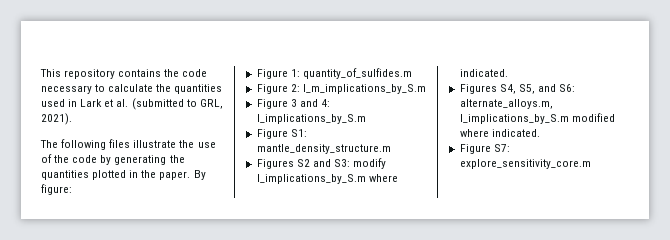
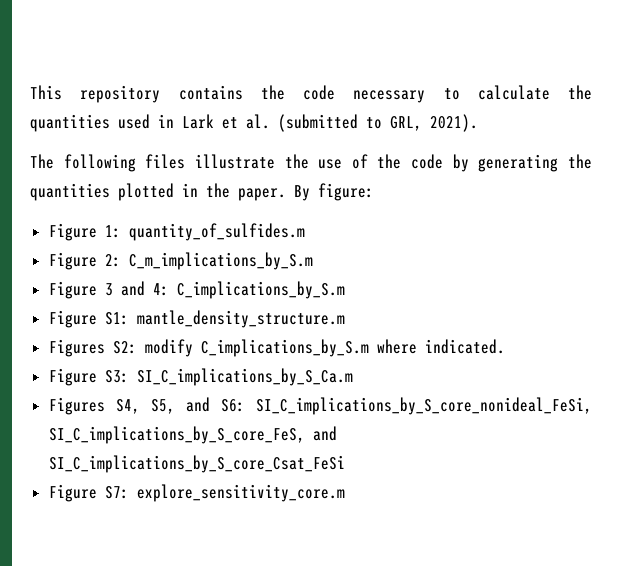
[302,84,426,94] I_m_implications_by_S.m -> [128,252,313,270] C_m_implications_by_S.m
[256,114,366,124] I_implications_by_S.m -> [176,281,345,299] C_implications_by_S.m
[296,158,387,169] [256,174,398,184] [459,69,508,77] S2 and S3: modify I_implications_by_S.m where indicated. -> [112,339,505,357] [48,368,353,386] S2: modify C_implications_by_S.m where indicated. // Figure S3: SI_C_implications_by_S_Ca.m
[459,99,553,109] [459,113,615,124] [459,129,540,137] alternate_alloys.m, I_implications_by_S.m modified where indicated. -> [256,397,592,415] [48,426,337,444] [48,455,345,473] SI_C_implications_by_S_core_nonideal_FeSi, SI_C_implications_by_S_core_FeS, and SI_C_implications_by_S_core_Csat_FeSi

